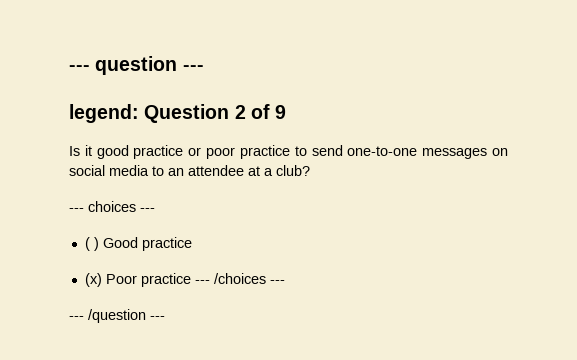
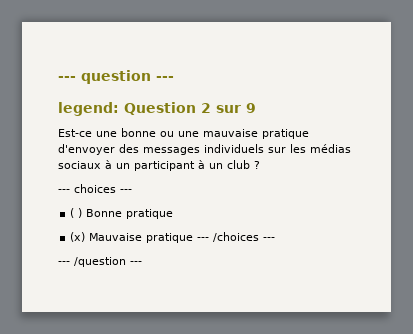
[250,104,270,119] of -> [216,105,241,113] sur
[69,145,508,159] [69,165,310,176] Is it good practice or poor practice to send one-to-one messages on social media to an attendee at a club? -> [58,128,309,139] [58,144,351,155] [58,160,260,171] Est-ce une bonne ou une mauvaise pratique d'envoyer des messages individuels sur les médias sociaux à un participant à un club ?
[102,237,192,251] Good practice -> [86,209,174,219] Bonne pratique
[105,273,191,287] Poor practice -> [89,233,194,243] Mauvaise pratique

